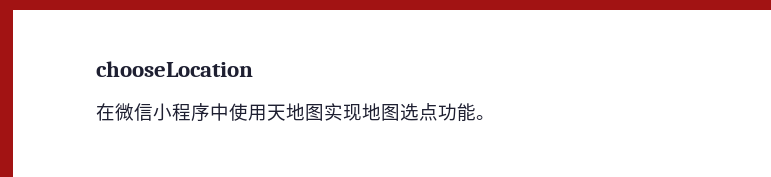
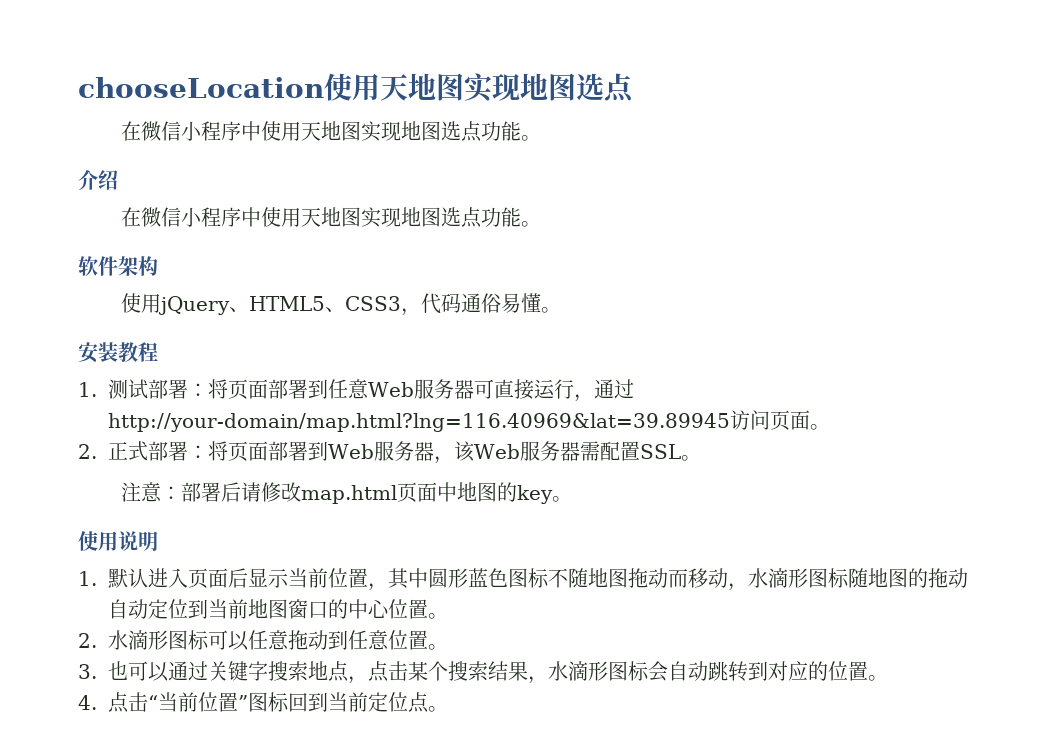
(253, 69) none -> [324,73,634,103] 使用天地图实现地图选点
(495, 117) none -> [78,170,118,190] [121,207,542,228] [78,256,158,276] [121,293,562,316] [78,342,158,363] [78,379,635,402] [108,410,831,432] [78,441,702,464] [121,482,573,504] [78,531,158,551] [78,568,969,591] [108,599,449,619] [78,630,449,651] [78,661,889,684] [78,692,449,713] // 介绍 // 在微信小程序中使用天地图实现地图选点功能。 // 软件架构 // 使用jQuery、HTML5、CSS3，代码通俗易懂。 // 安装教程 // 1.测试部署：将页面部署到任意Web服务器可直接运行，通过http://your-domain/map.html?lng=116.40969&lat=39.89945访问页面。 // 2.正式部署：将页面部署到Web服务器，该Web服务器需配置SSL。 // 注意：部署后请修改map.html页面中地图的key。 // 使用说明 // 1.默认进入页面后显示当前位置，其中圆形蓝色图标不随地图拖动而移动，水滴形图标随地图的拖动自动定位到当前地图窗口的中心位置。 // 2.水滴形图标可以任意拖动到任意位置。 // 3.也可以通过关键字搜索地点，点击某个搜索结果，水滴形图标会自动跳转到对应的位置。 // 4.点击“当前位置”图标回到当前定位点。

